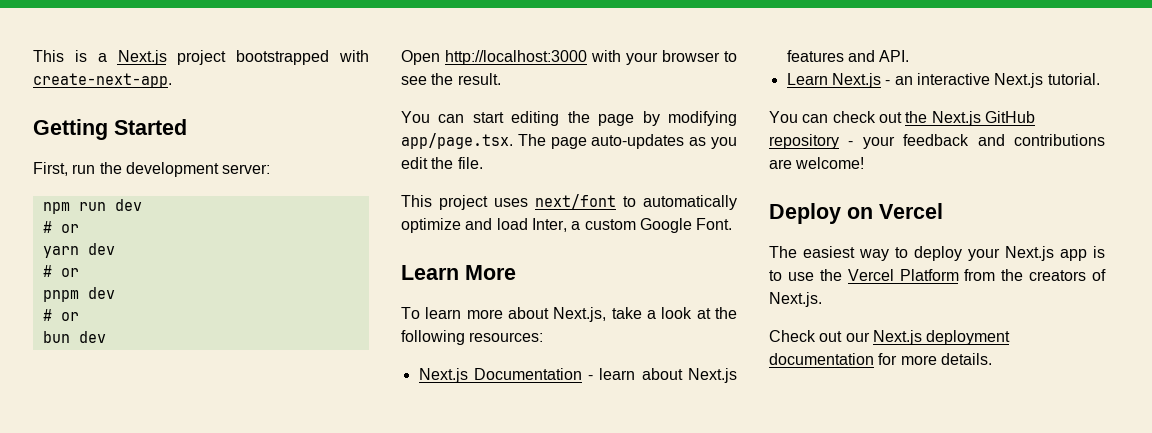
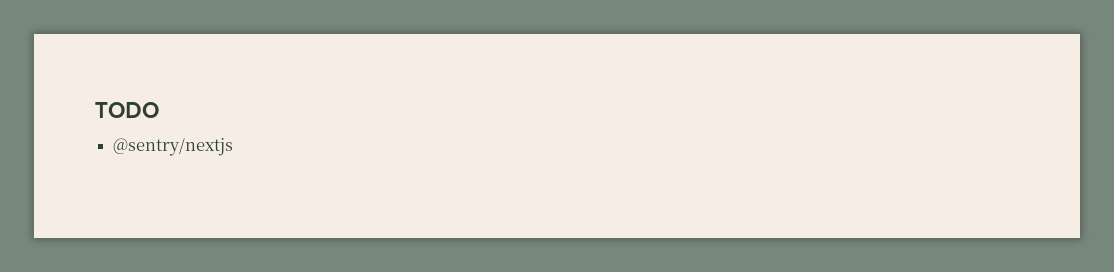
[33,50,369,65] [33,73,172,88] [33,119,187,140] [33,162,271,177] [42,199,142,214] [42,221,79,233] [42,243,115,258] [42,265,79,277] [42,287,115,302] [42,309,79,321] [42,331,106,343] [401,50,737,65] [401,73,501,85] [401,111,737,126] [401,133,737,149] [401,157,483,169] [401,194,737,210] [401,218,733,233] [401,265,516,280] [401,307,737,322] [401,330,544,345] [418,368,737,383] [786,50,910,62] [786,73,1100,88] [769,111,1035,126] [769,134,1105,149] [769,157,865,169] [769,203,943,224] [769,246,1105,261] [769,269,1106,281] [769,292,822,307] [769,330,1011,345] [769,353,992,365] This is a Next.js project bootstrapped with create-next-app. // Getting Started // First, run the development server: // npm run dev // # or // yarn dev // # or // pnpm dev // # or // bun dev // Open http://localhost:3000 with your browser to see the result. // You can start editing the page by modifying app/page.tsx. The page auto-updates as you edit the file. // This project uses next/font to automatically optimize and load Inter, a custom Google Font. // Learn More // To learn more about Next.js, take a look at the following resources: // Next.js Documentation - learn about Next.js features and API. // Learn Next.js - an interactive Next.js tutorial. // You can check out the Next.js GitHub repository - your feedback and contributions are welcome! // Deploy on Vercel // The easiest way to deploy your Next.js app is to use the Vercel Platform from the creators of Next.js. // Check out our Next.js deployment documentation for more details. -> [95,102,159,118] [113,138,234,156] TODO // @sentry/nextjs

